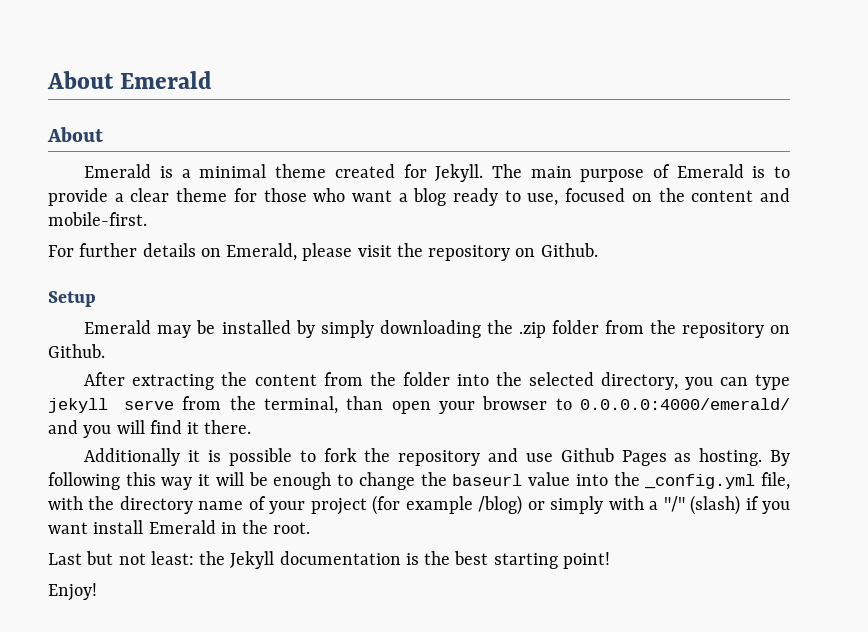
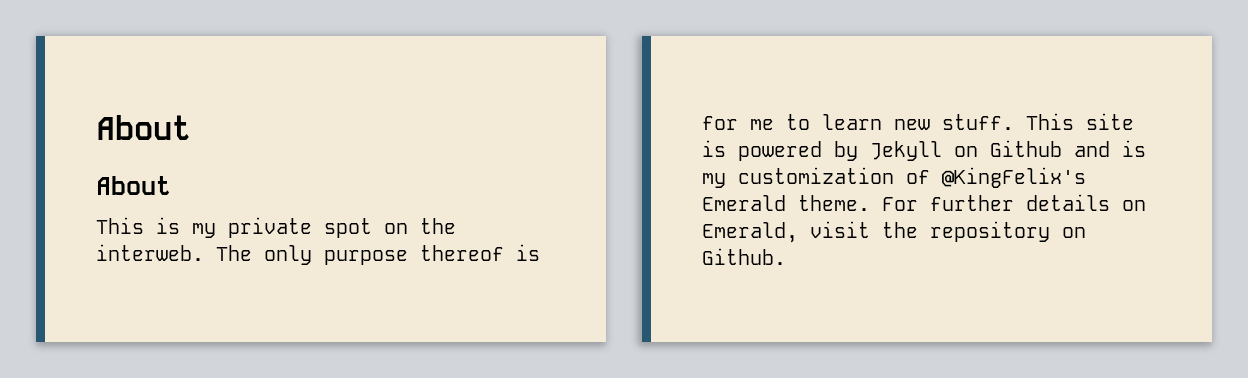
[47,71,213,89] [47,127,103,142] [84,164,790,182] [48,188,791,206] [48,212,147,226] About Emerald // About // Emerald is a minimal theme created for Jekyll. The main purpose of Emerald is to provide a clear theme for those who want a blog ready to use, focused on the content and mobile-first. // -> [96,115,191,140] [96,176,171,195] [96,217,456,238] [96,244,540,265] [702,113,1134,130] [702,140,1146,161] [702,167,1086,188] [702,195,870,211] About // About // This is my private spot on the interweb. The only purpose thereof is for me to learn new stuff. This site is powered by Jekyll on Github and is my customization of @KingFelix's Emerald theme.
[302,243,353,261] please -> (798, 232) none
[48,291,96,307] [84,320,790,338] [48,344,105,358] [84,372,790,390] [48,396,790,414] [48,420,252,438] [84,448,790,466] [48,472,791,490] [48,495,791,515] [48,520,311,534] [48,551,610,569] [48,583,97,601] // Setup // Emerald may be installed by simply downloading the .zip folder from the repository on Github. // After extracting the content from the folder into the selected directory, you can type jekyll serve from the terminal, than open your browser to 0.0.0.0:4000/emerald/ and you will find it there. // Additionally it is possible to fork the repository and use Github Pages as hosting. By following this way it will be enough to change the baseurl value into the _config.yml file, with the directory name of your project (for example /blog) or simply with a "/" (slash) if you want install Emerald in the root. // Last but not least: the Jekyll documentation is the best starting point! // Enjoy! -> (786, 256) none

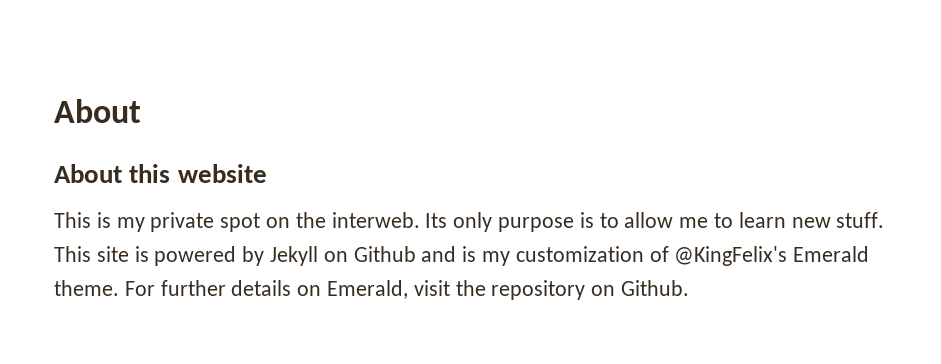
(171, 185) none -> [129,164,267,183] this website
[216,245,252,261] The -> [425,213,448,228] Its
[420,244,540,261] [702,116,738,130] thereof is for -> [579,212,674,228] is to allow

